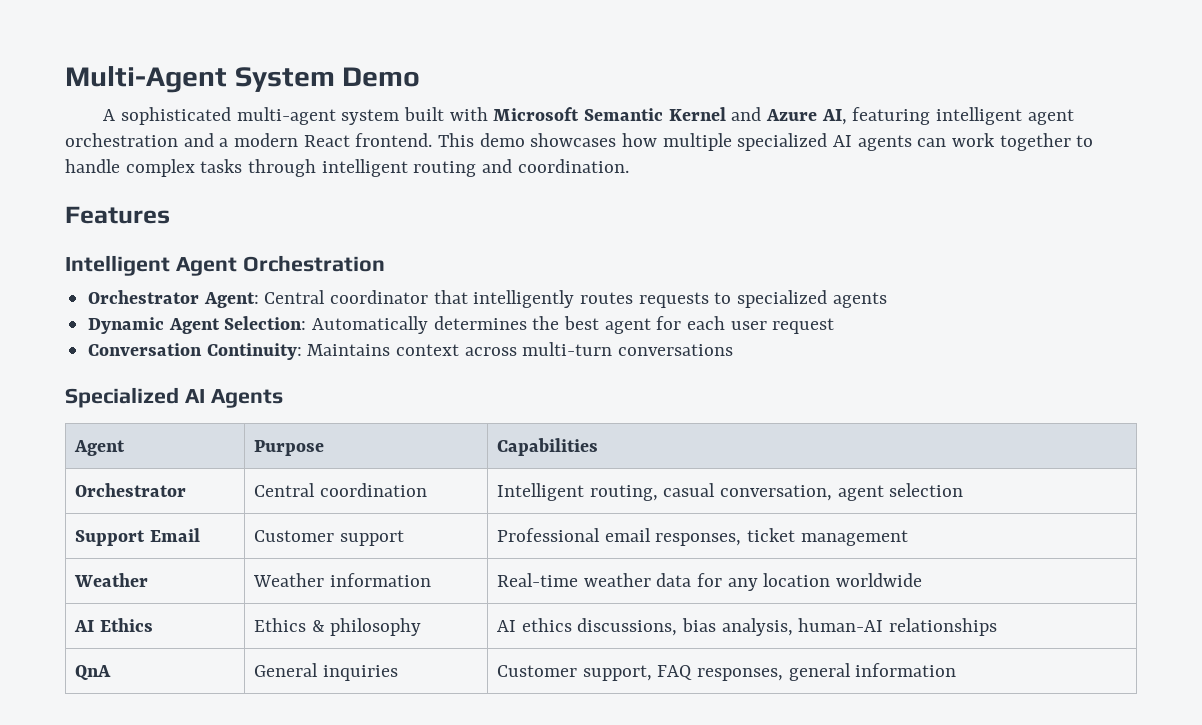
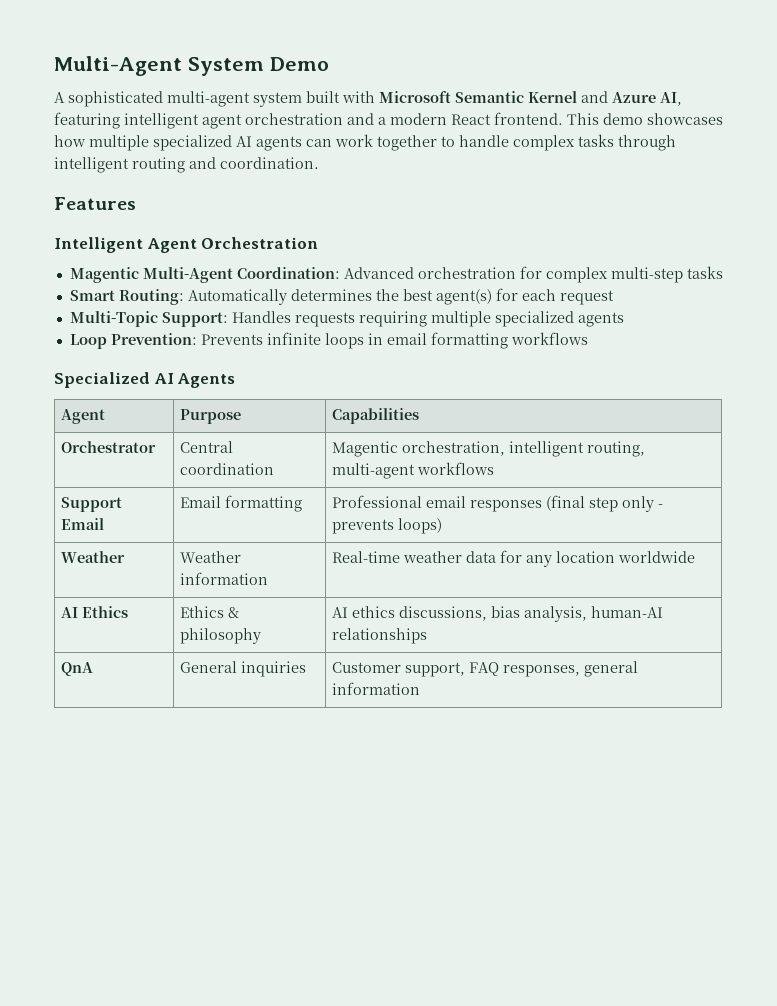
[88,290,887,308] [88,316,307,334] Orchestrator Agent: Central coordinator that intelligently routes requests to specialized agents // Dynamic Agent Selection: -> [69,266,723,283] [69,289,184,305] Magentic Multi-Agent Coordination: Advanced orchestration for complex multi-step tasks // Smart Routing:
[604,318,651,334] agent -> [435,289,492,305] agent(s)
[730,321,767,330] user -> (556, 295) none
[88,342,734,360] Conversation Continuity: Maintains context across multi-turn conversations -> [69,311,624,327] [69,332,588,349] Multi-Topic Support: Handles requests requiring multiple specialized agents // Loop Prevention: Prevents infinite loops in email formatting workflows
[496,483,964,501] Intelligent routing, casual conversation, agent selection -> [331,441,645,457] [331,462,494,479] Magentic orchestration, intelligent routing, multi-agent workflows
[253,530,404,546] Customer support -> [179,495,302,512] Email formatting
[655,528,908,546] responses, ticket management -> [469,495,663,512] [331,518,442,534] responses (final step only - prevents loops)

